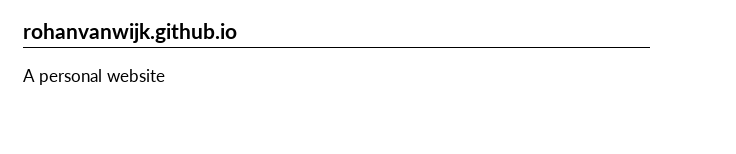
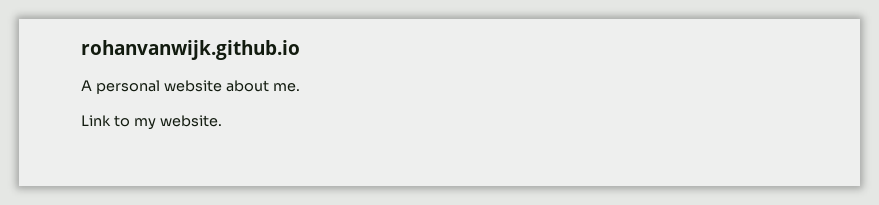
(165, 75) none -> [225,80,300,92] [81,115,222,130] about me. // Link to my website.

